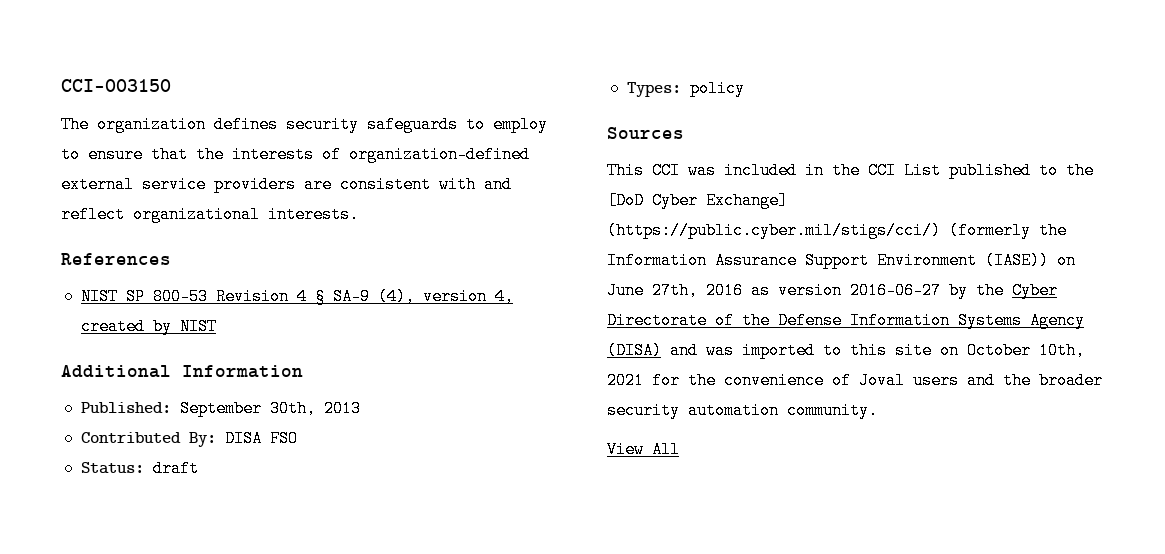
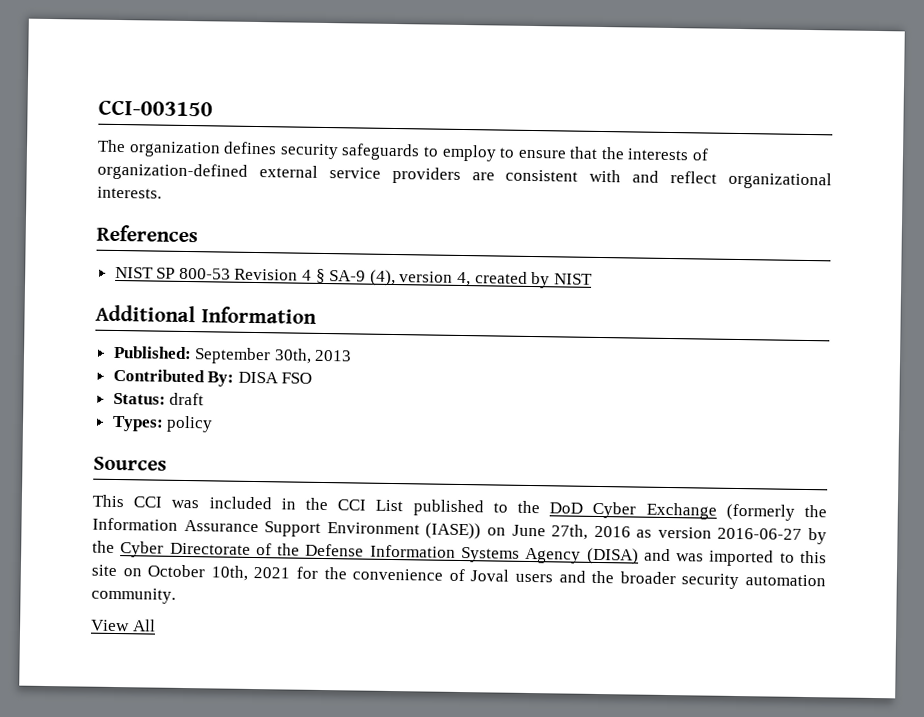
[607,192,788,209] [607,222,941,239] [DoD Cyber Exchange] (https://public.cyber.mil/stigs/cci/) -> [549,501,717,520] DoD Cyber Exchange

